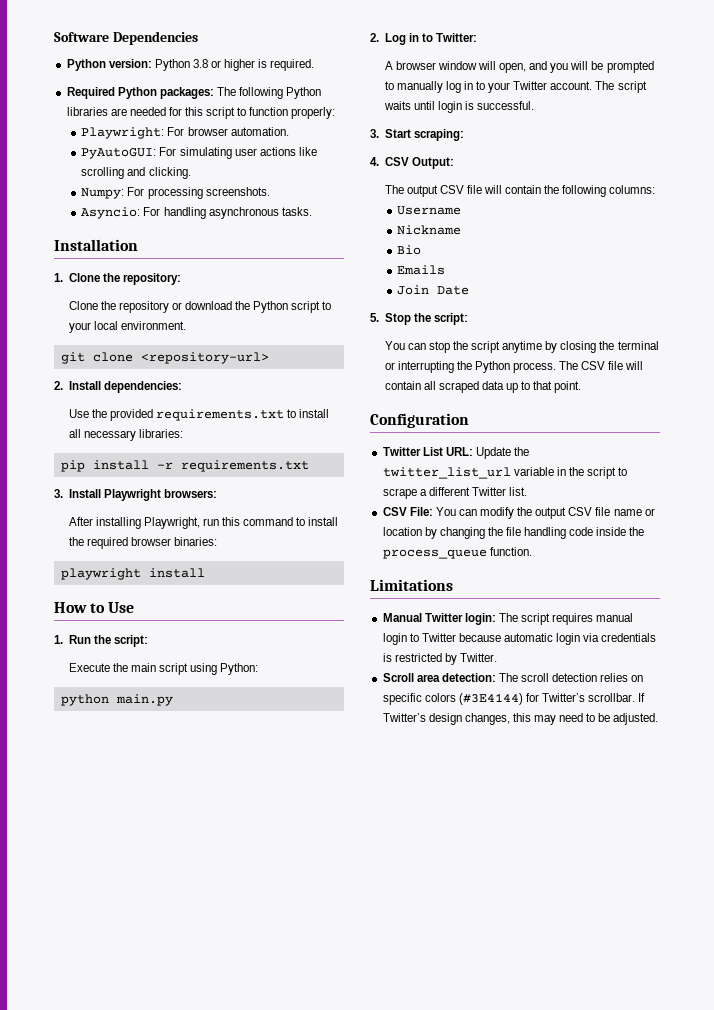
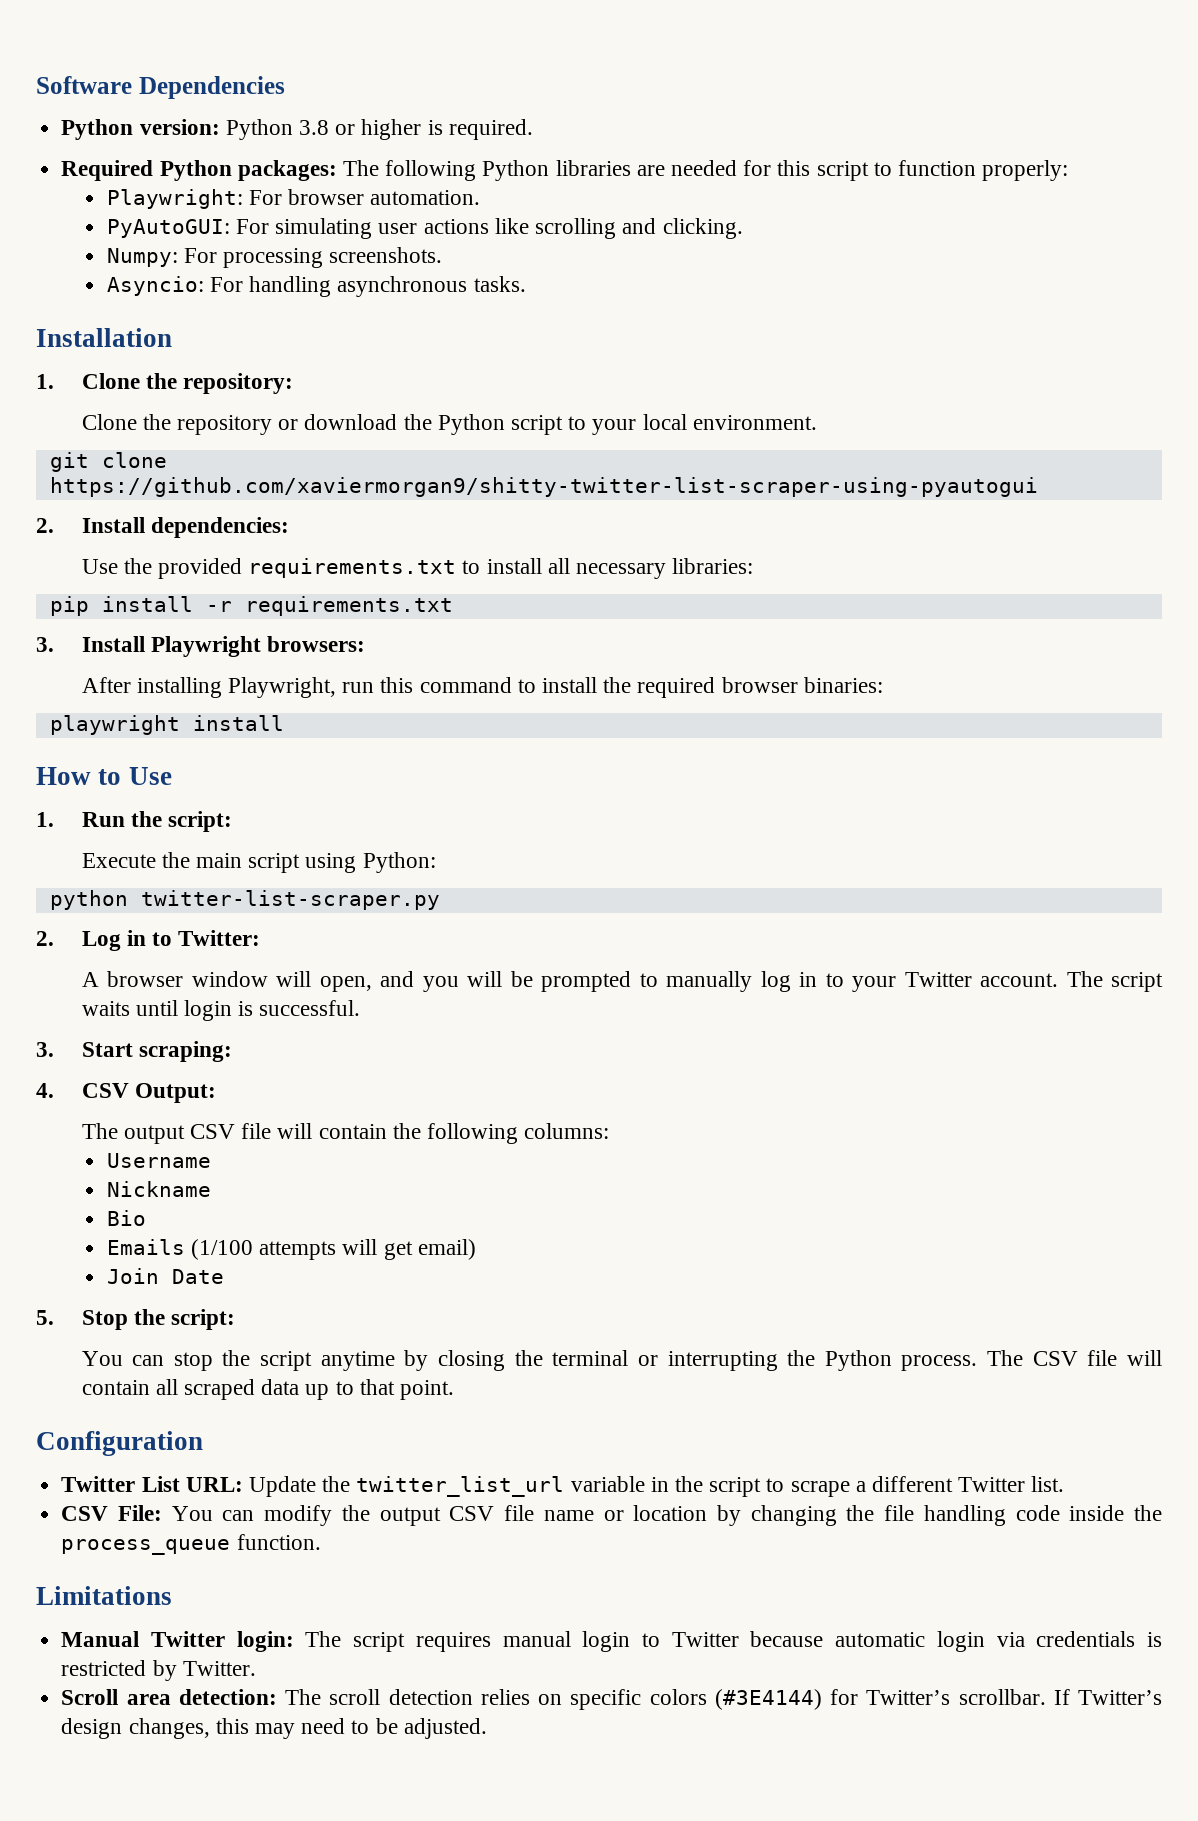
[140,352,269,364] <repository-url> -> [49,477,1038,497] https://github.com/xaviermorgan9/shitty-twitter-list-scraper-using-pyautogui
[115,694,173,706] main.py -> [140,890,440,910] twitter-list-scraper.py
(446, 270) none -> [191,1239,476,1260] (1/100 attempts will get email)

